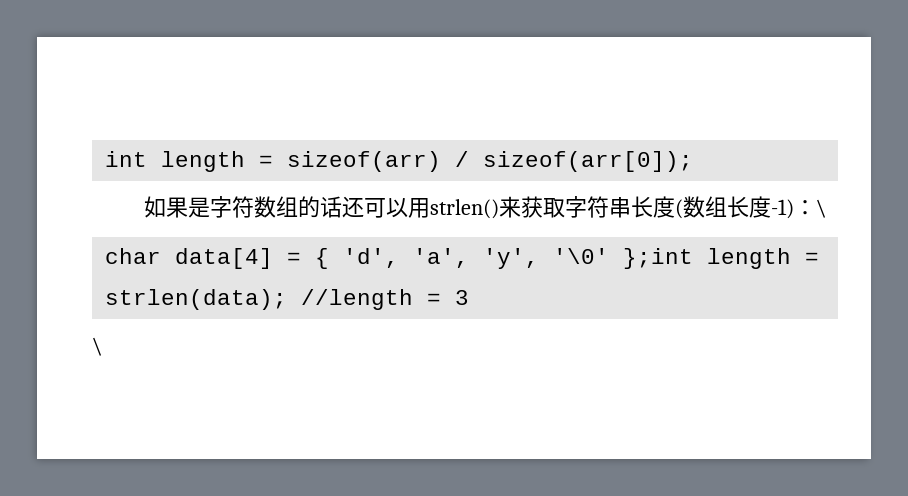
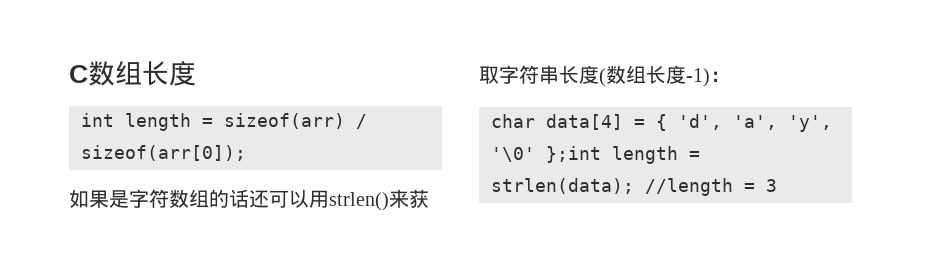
(105, 159) none -> [69,61,196,86] C数组长度 //
[816,199,828,218] \ -> (730, 76) none
[92,337,103,356] // \ -> (777, 185) none

